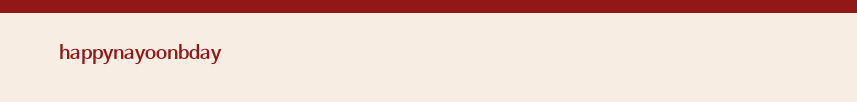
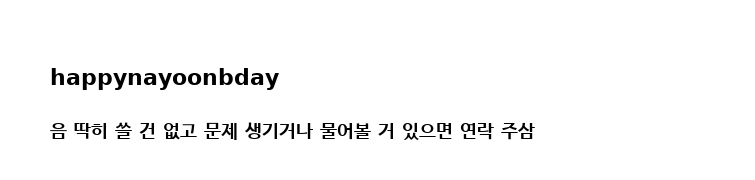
(222, 54) none -> [50,122,535,140] // 음 딱히 쓸 건 없고 문제 생기거나 물어볼 거 있으면 연락 주삼

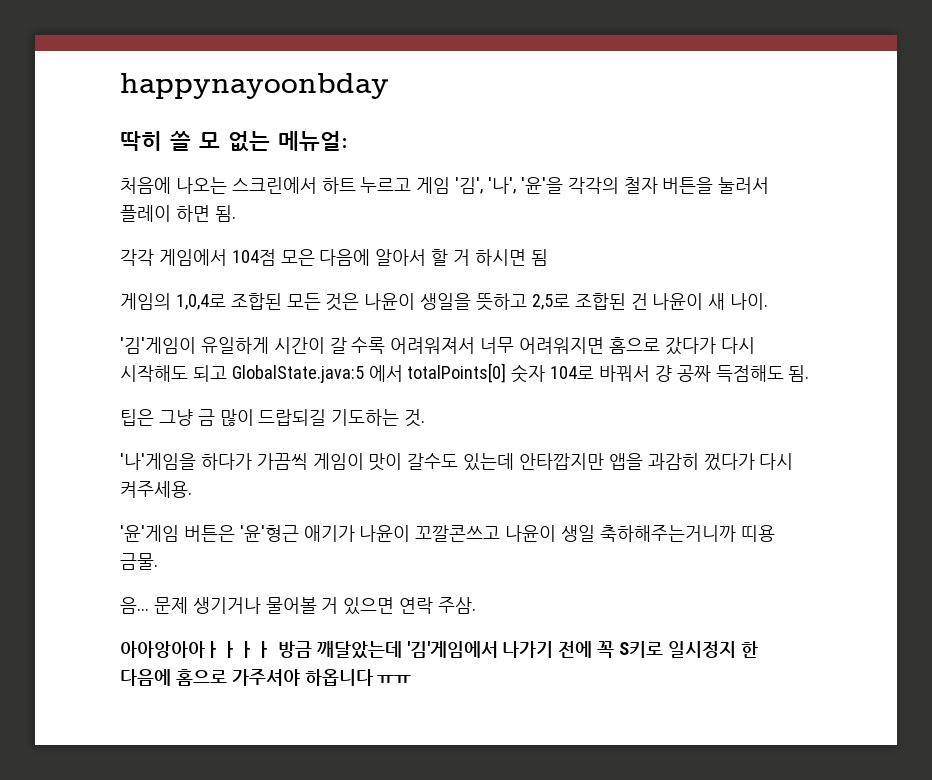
[50,123,67,139] 음 -> (389, 86) none
[139,122,197,140] 건 없고 -> [199,131,348,152] [120,177,770,194] [120,205,236,222] [120,249,548,266] [120,293,769,311] [120,337,755,355] [120,363,810,383] [120,409,426,427] [120,453,794,471] [120,481,192,498] [120,525,775,542] [120,553,158,570] [120,597,149,614] 모 없는 메뉴얼: // 처음에 나오는 스크린에서 하트 누르고 게임 '김', '나', '윤'을 각각의 철자 버튼을 눌러서 플레이 하면 됨. // 각각 게임에서 104점 모은 다음에 알아서 할 거 하시면 됨 // 게임의 1,0,4로 조합된 모든 것은 나윤이 생일을 뜻하고 2,5로 조합된 건 나윤이 새 나이. // '김'게임이 유일하게 시간이 갈 수록 어려워져서 너무 어려워지면 홈으로 갔다가 다시 시작해도 되고 GlobalState.java:5 에서 totalPoints[0] 숫자 104로 바꿔서 걍 공짜 득점해도 됨. // 팁은 그냥 금 많이 드랍되길 기도하는 것. // '나'게임을 하다가 가끔씩 게임이 맛이 갈수도 있는데 안타깝지만 앱을 과감히 껐다가 다시 켜주세용. // '윤'게임 버튼은 '윤'형근 애기가 나윤이 꼬깔콘쓰고 나윤이 생일 축하해주는거니까 띠용 금물. // 음...
[501,122,535,140] 주삼 -> [438,597,477,614] [120,641,758,659] [120,669,412,686] 주삼. // 아아앙아아ㅏㅏㅏㅏ 방금 깨달았는데 '김'게임에서 나가기 전에 꼭 S키로 일시정지 한 다음에 홈으로 가주셔야 하옵니다 ㅠㅠ

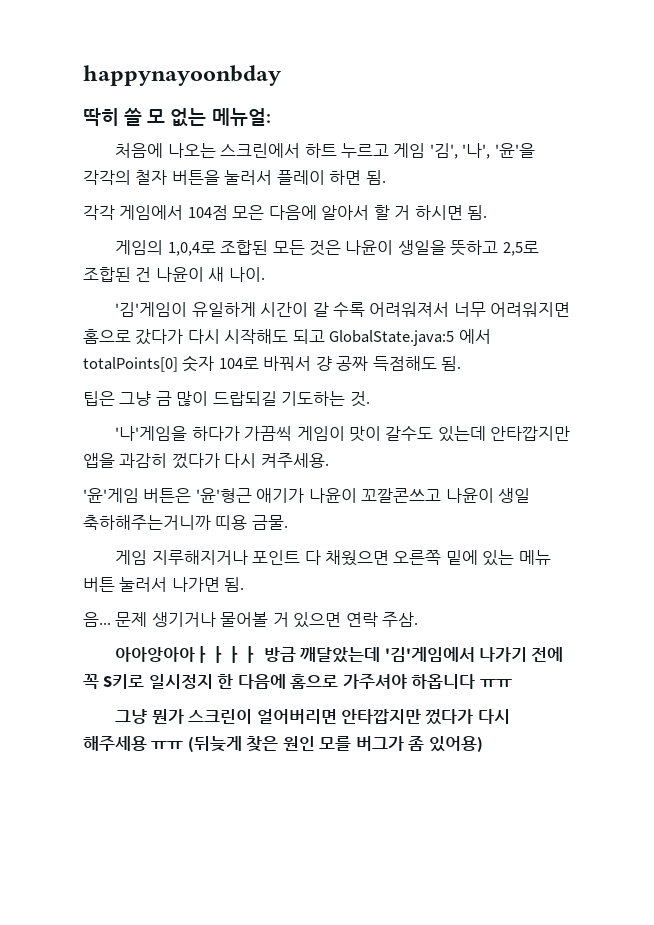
[530,249,548,266] 됨 -> [467,205,488,220] 됨.
(158, 561) none -> [115,550,551,566] [83,577,245,592] // 게임 지루해지거나 포인트 다 채웠으면 오른쪽 밑에 있는 메뉴 버튼 눌러서 나가면 됨.
(412, 679) none -> [115,709,510,725] [83,736,483,752] // 그냥 뭔가 스크린이 얼어버리면 안타깝지만 껐다가 다시 해주세용 ㅠㅠ (뒤늦게 찾은 원인 모를 버그가 좀 있어용)

